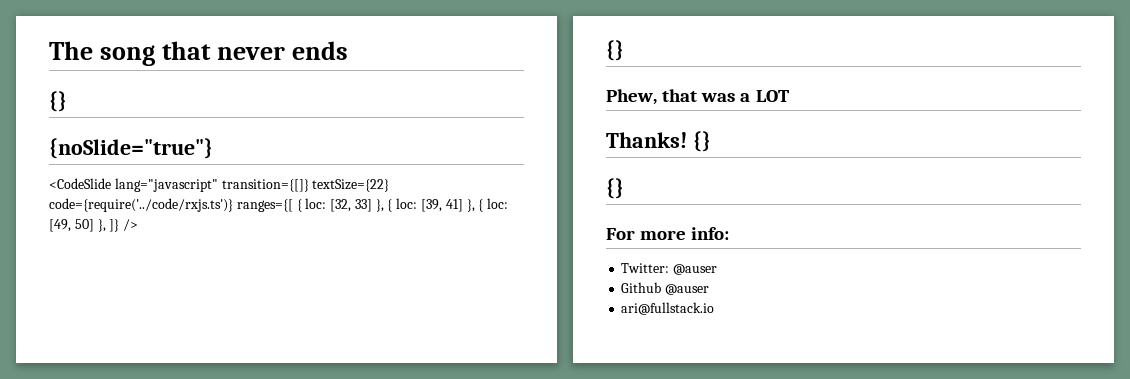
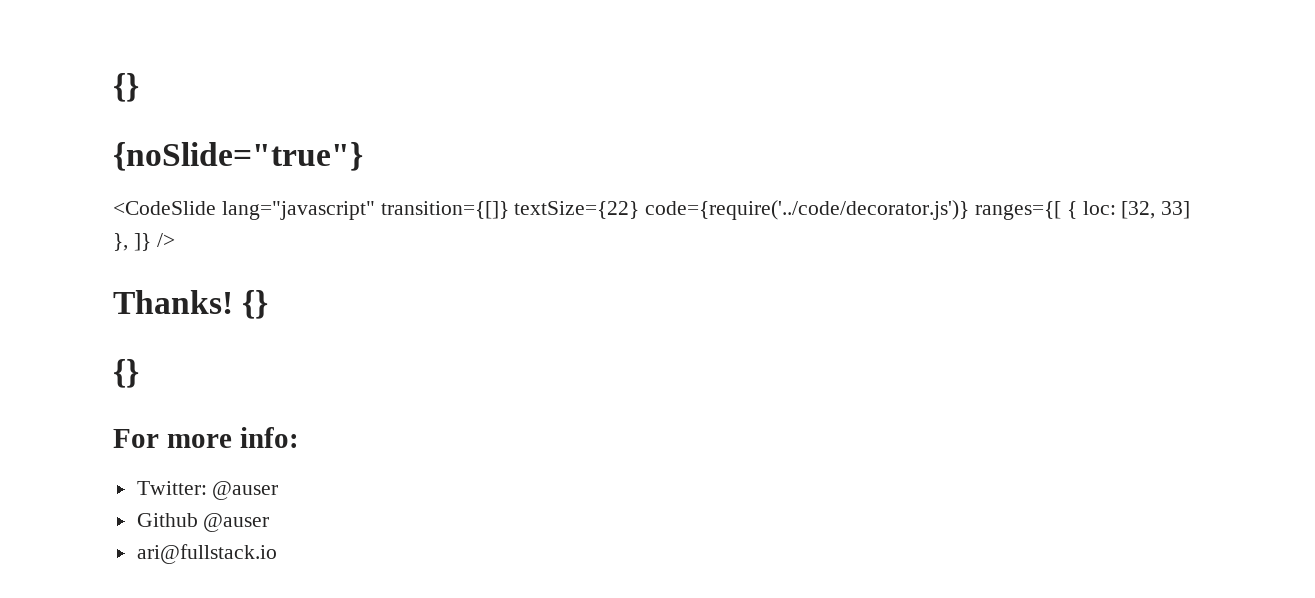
[49,41,348,66] The song that never ends // -> (113, 87) none
[49,198,233,212] code={require('../code/rxjs.ts')} -> [645,200,970,220] code={require('../code/decorator.js')}
[387,198,509,212] [49,219,139,232] [606,40,624,61] [606,89,789,105] { loc: [39, 41] }, { loc: [49, 50] }, ]} /> // {} // Phew, that was a LOT -> [133,233,175,251] ]} />

